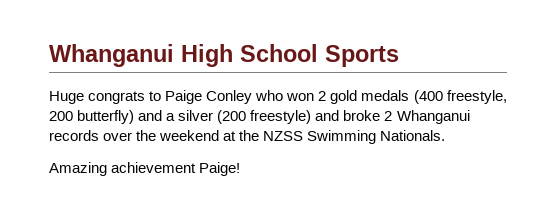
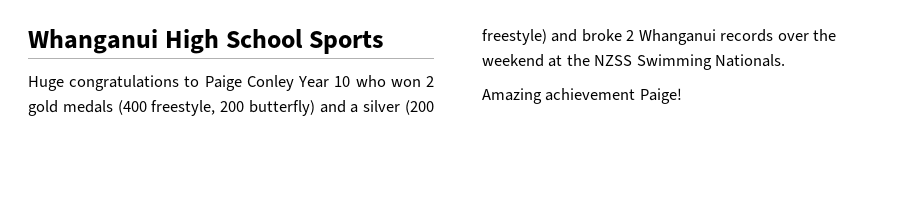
[88,91,146,104] congrats -> [69,75,180,91] congratulations
(253, 97) none -> [298,76,351,88] Year 10

